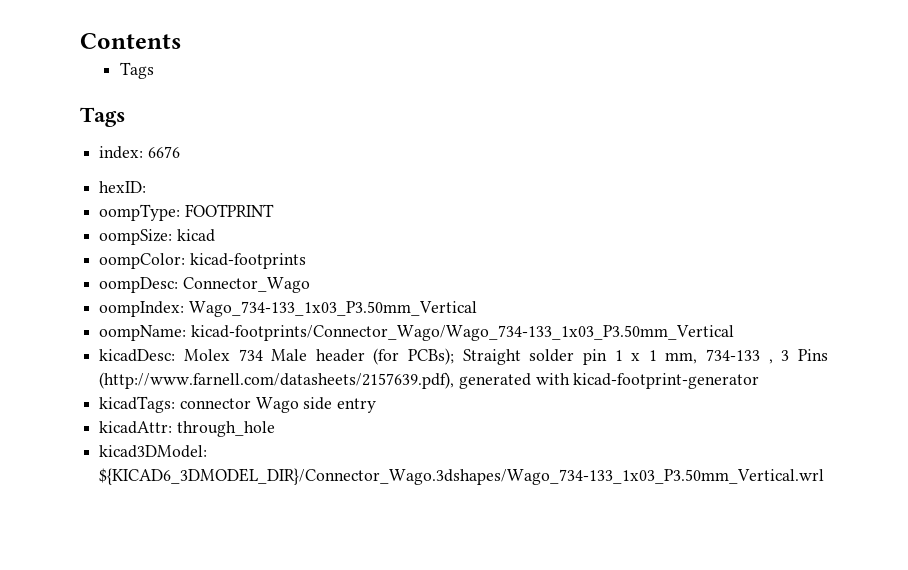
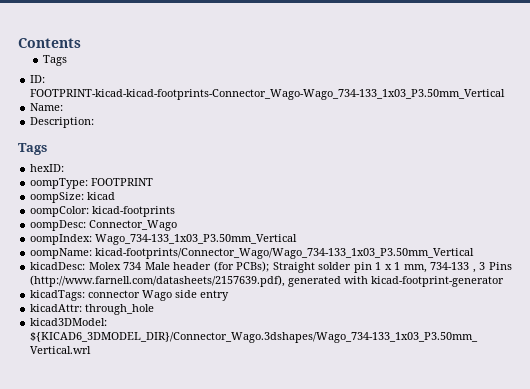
[80,107,125,127] [99,146,180,159] // Tags // index: 6676 -> [30,75,46,83] [30,89,506,100] [30,103,64,111] [30,117,95,128] [18,143,47,155] // ID: FOOTPRINT-kicad-kicad-footprints-Connector_Wago-Wago_734-133_1x03_P3.50mm_Vertical // Name: // Description: // Tags

